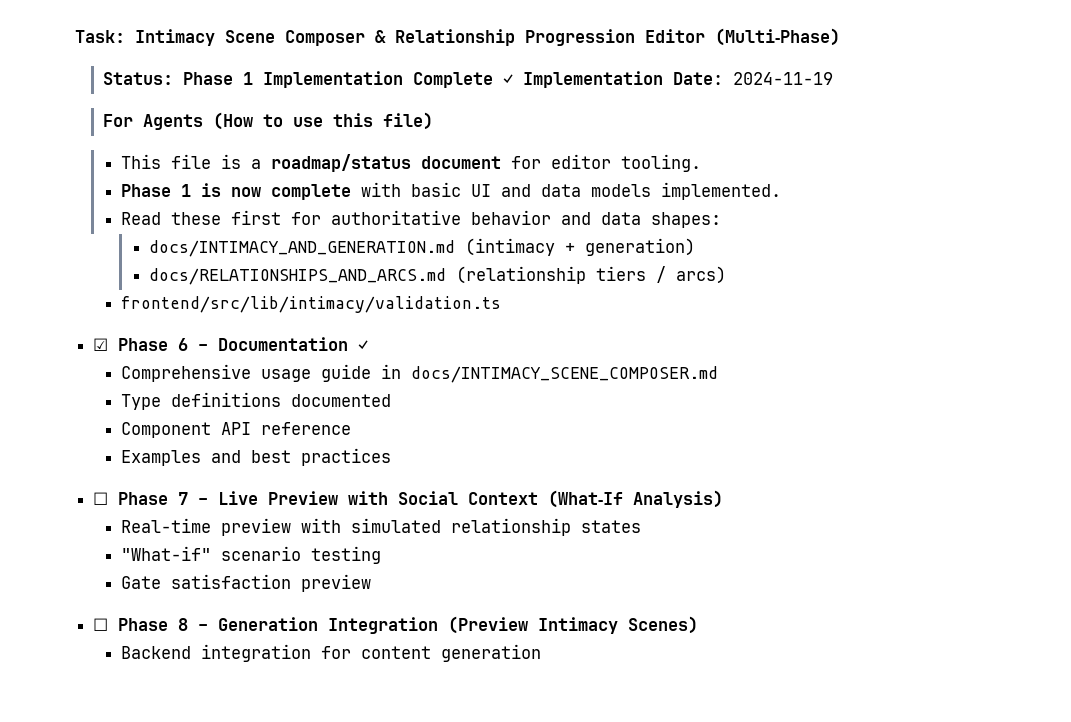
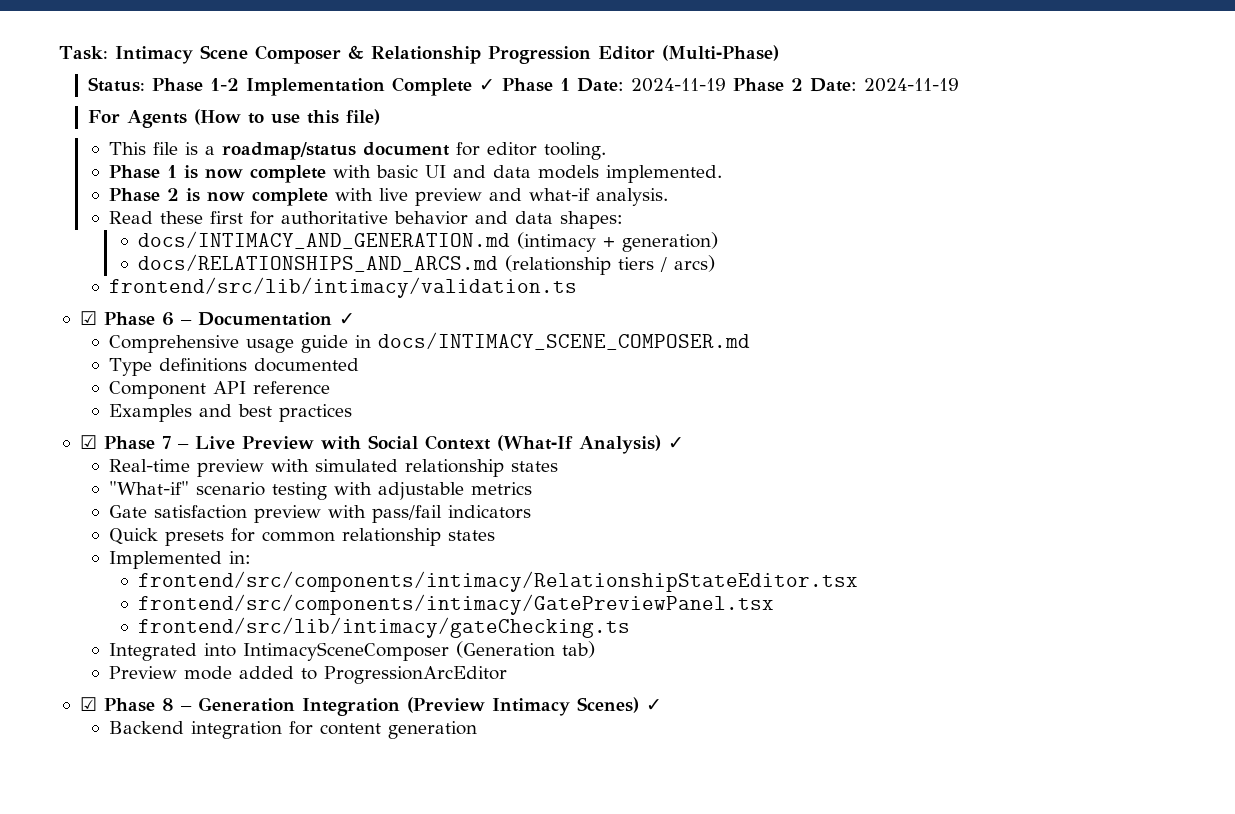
[242,72,253,85] 1 -> [210,78,240,91] 1-2
[522,71,663,88] Implementation -> [502,78,804,92] Phase 1 Date: 2024-11-19 Phase 2
(781, 191) none -> [108,188,668,206] // Phase 2 is now complete with live preview and what-if analysis.
[93,492,109,505] ☐ -> [79,435,97,449] ☑
(724, 499) none -> [667,437,684,449] ✓
(381, 555) none -> [333,482,532,500] with adjustable metrics
[93,618,109,631] // ☐ -> [327,505,531,523] [108,528,495,546] [108,551,251,569] [138,571,859,592] [138,594,775,615] [138,617,631,638] [108,641,595,661] [108,666,507,684] [79,697,97,711] with pass/fail indicators // Quick presets for common relationship states // Implemented in: // frontend/src/components/intimacy/RelationshipStateEditor.tsx // frontend/src/components/intimacy/GatePreviewPanel.tsx // frontend/src/lib/intimacy/gateChecking.ts // Integrated into IntimacySceneComposer (Generation tab) // Preview mode added to ProgressionArcEditor // ☑
(699, 625) none -> [645,699,662,711] ✓

